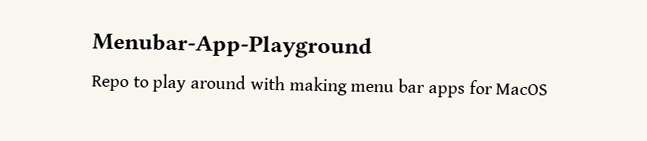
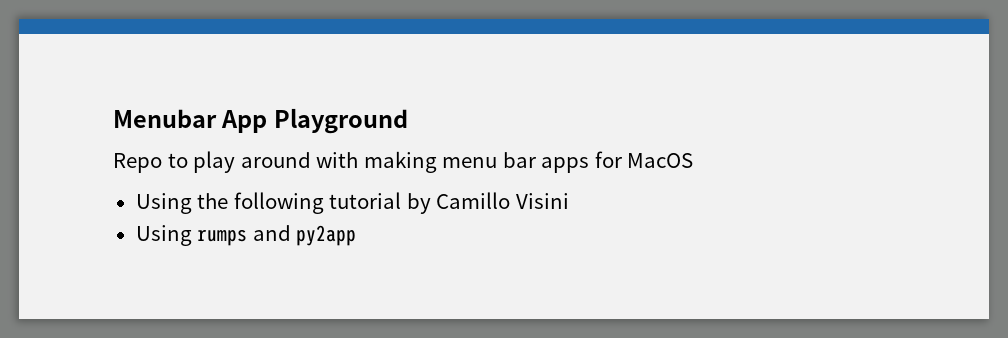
[92,32,372,59] Menubar-App-Playground -> [113,108,408,134] Menubar App Playground
(549, 89) none -> [135,192,569,214] [135,225,357,246] // Using the following tutorial by Camillo Visini // Using rumps and py2app

